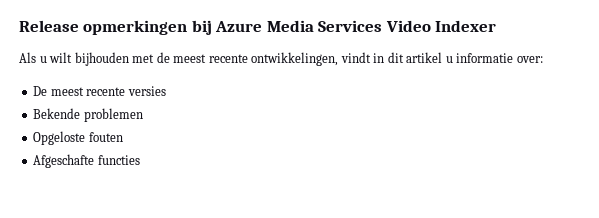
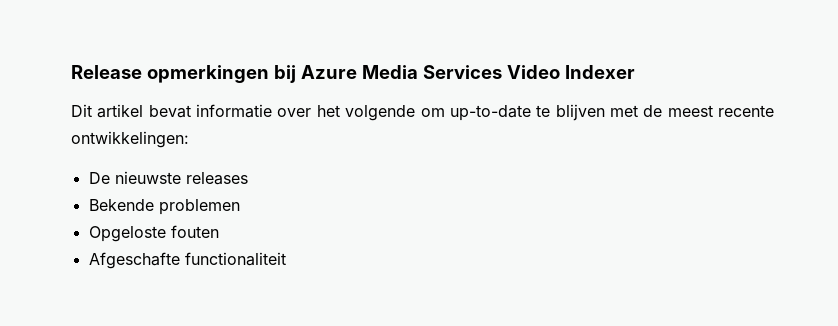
[19,52,543,66] [33,86,166,96] Als u wilt bijhouden met de meest recente ontwikkelingen, vindt in dit artikel u informatie over: // De meest recente versies -> [71,104,774,121] [71,131,189,148] [88,171,248,185] Dit artikel bevat informatie over het volgende om up-to-date te blijven met de meest recente ontwikkelingen: // De nieuwste releases
[97,155,140,165] functies -> [184,252,286,266] functionaliteit

